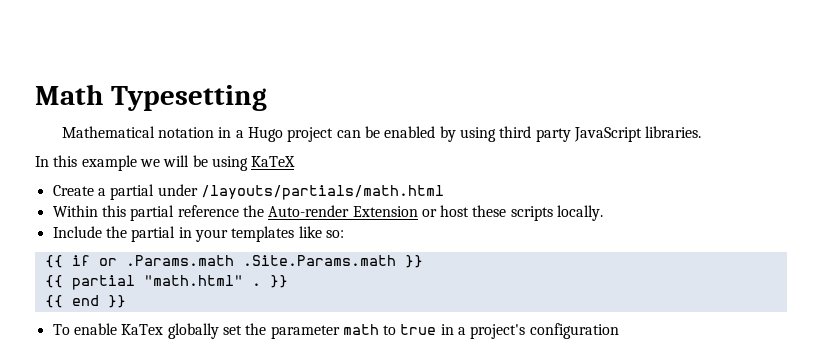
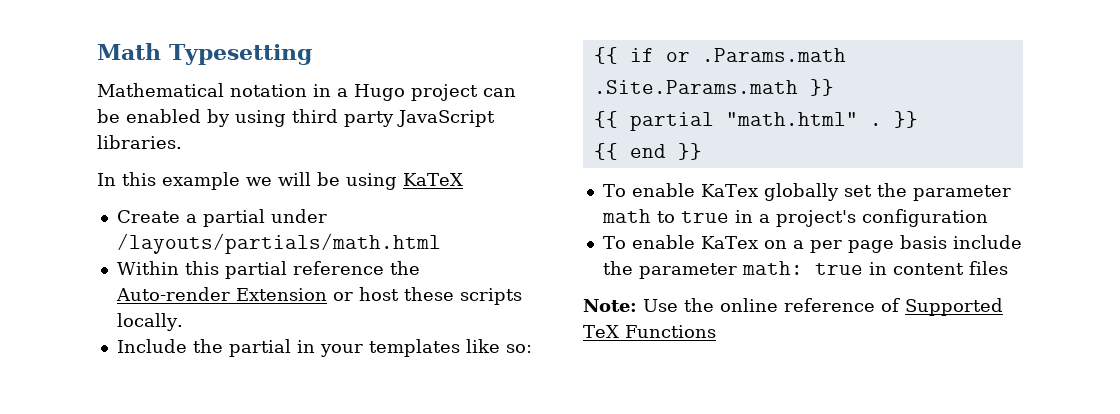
(619, 331) none -> [602,235,1022,253] [602,261,1008,279] [583,298,1003,316] [583,325,716,338] // To enable KaTex on a per page basis include the parameter math: true in content files // Note: Use the online reference of Supported TeX Functions

